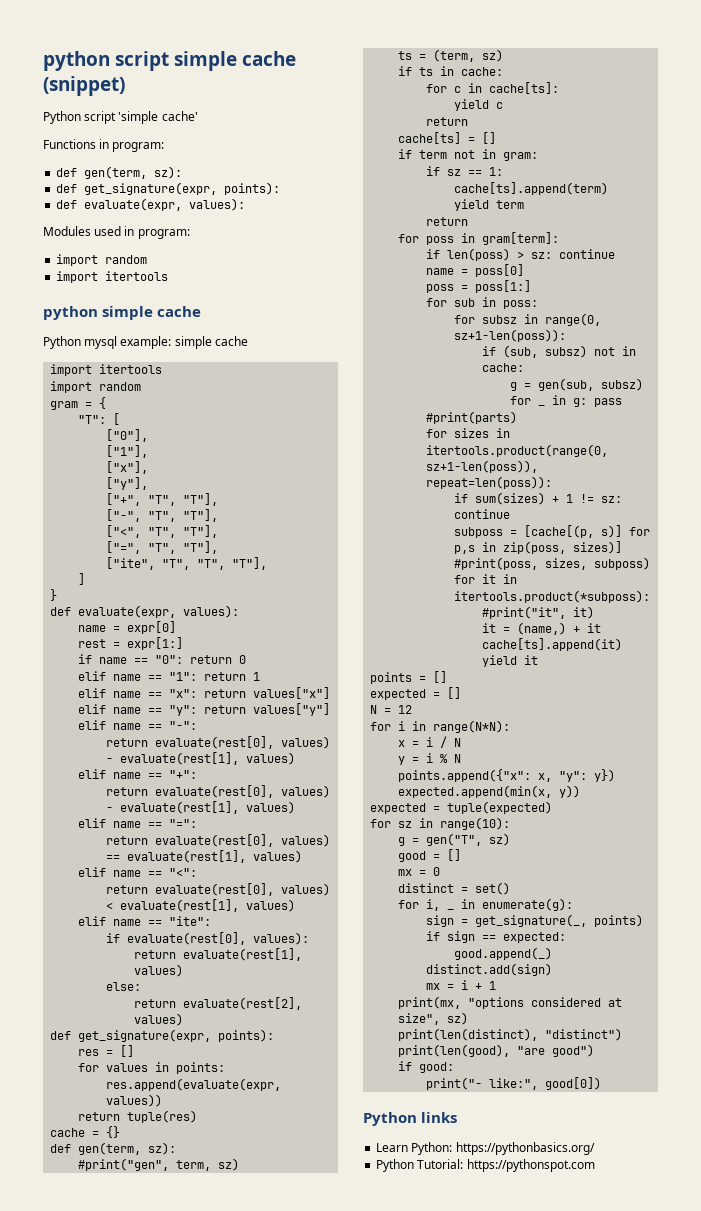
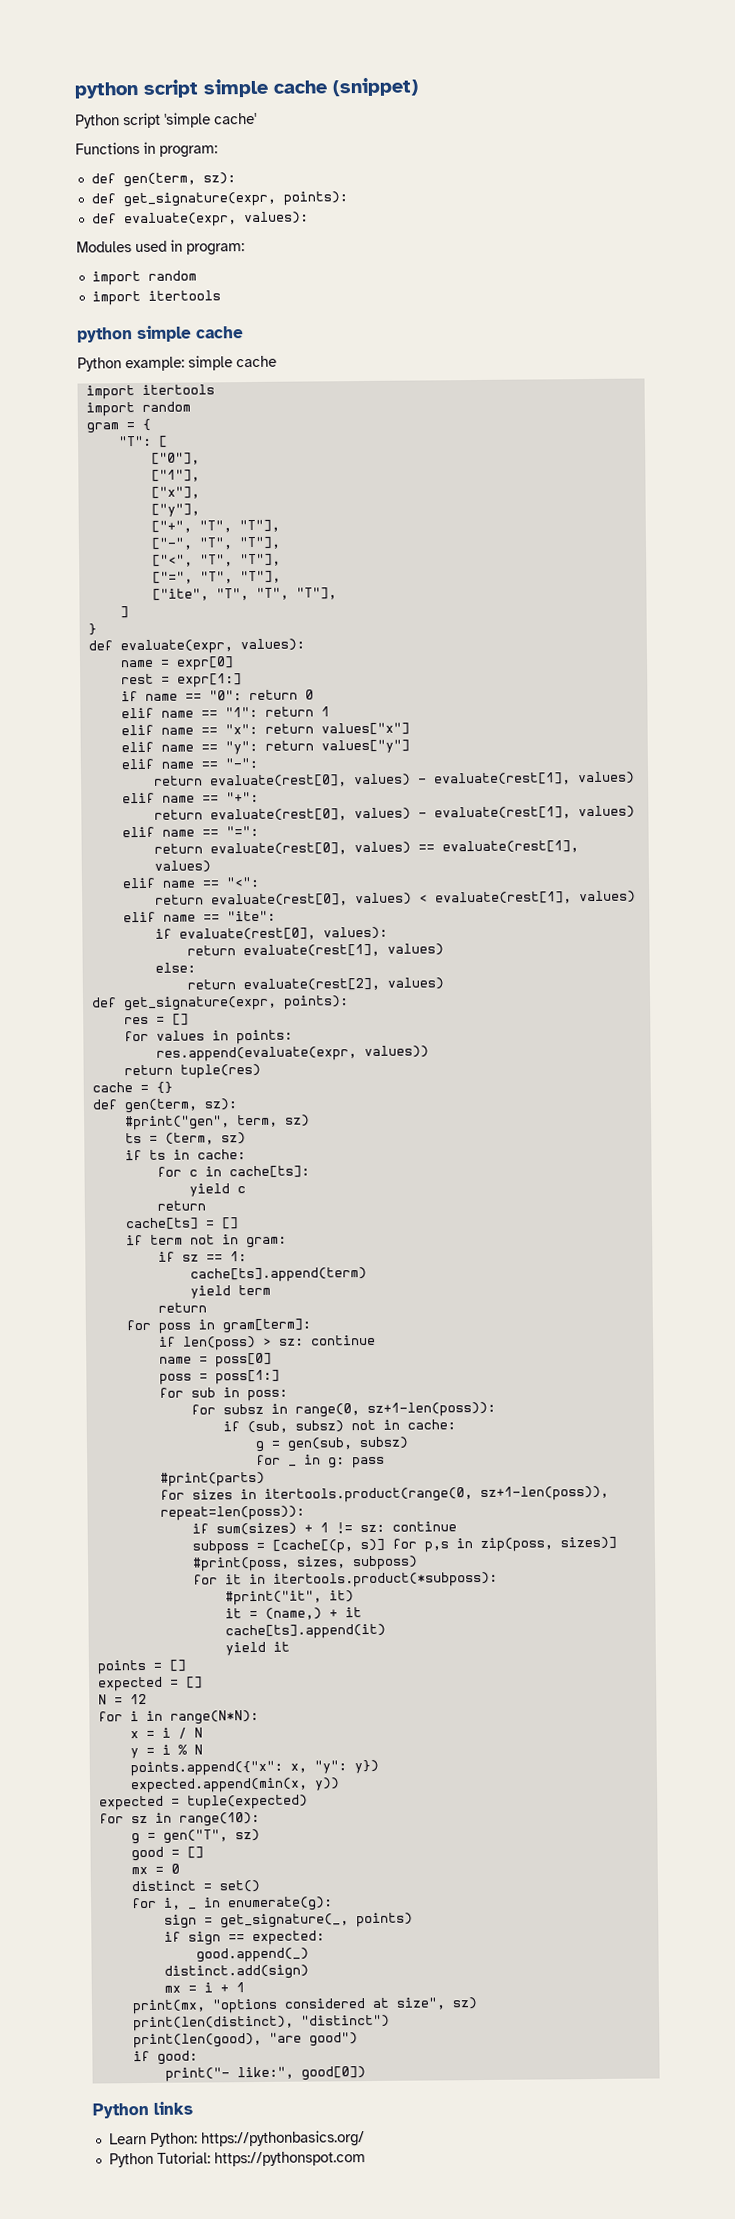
[84,336,118,349] mysql -> (122, 364) none

